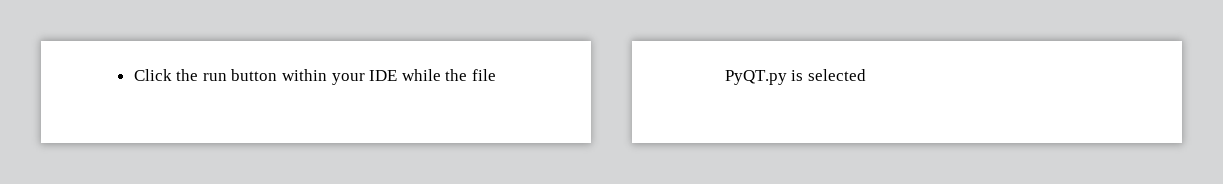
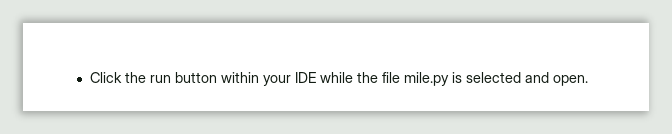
[724,70,787,85] PyQT.py -> [403,72,449,86] mile.py
(866, 75) none -> [524,72,588,86] and open.

